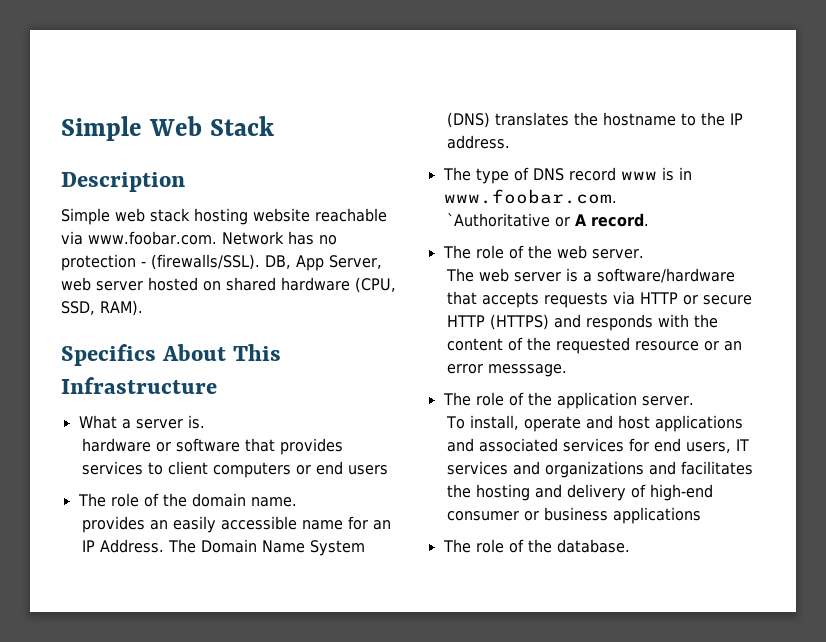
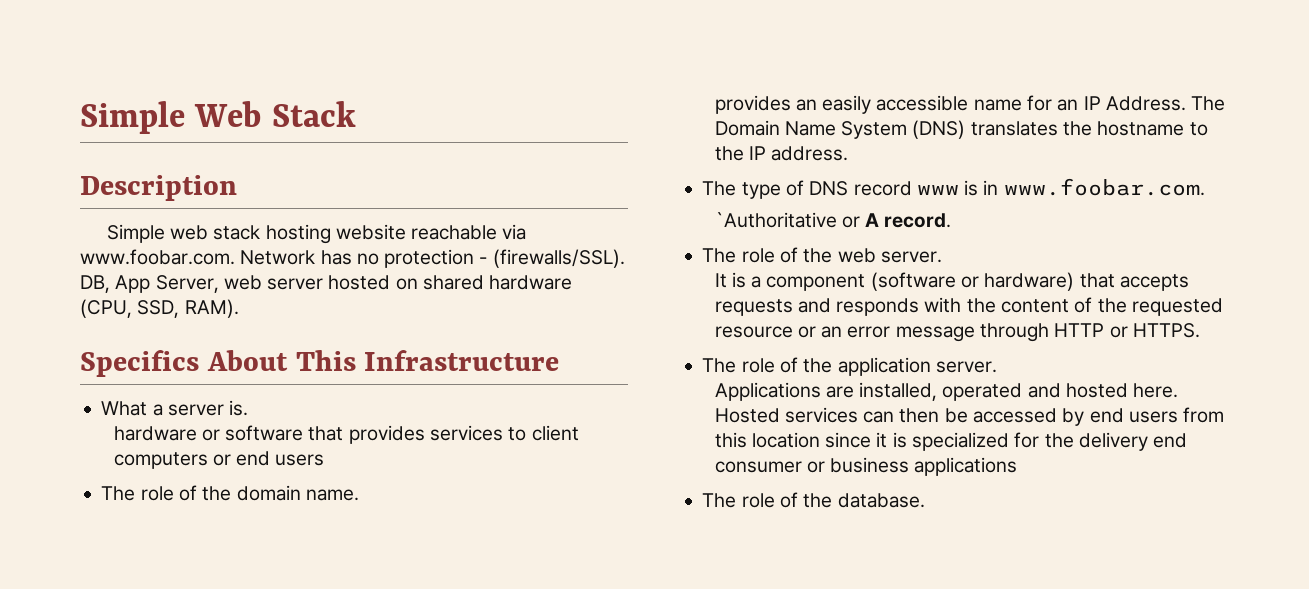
[446,268,736,283] [447,291,753,308] [447,314,550,330] The web server is a software/hardware that accepts requests via HTTP or secure HTTP (HTTPS) -> [714,272,1189,291] [714,299,793,316] It is a component (software or hardware) that accepts requests
[488,364,568,377] messsage. -> [895,323,1200,342] message through HTTP or HTTPS.
[446,415,744,432] [447,438,750,453] [447,461,754,478] [447,484,714,501] To install, operate and host applications and associated services for end users, IT services and organizations and facilitates the hosting and delivery of high-end -> [714,382,1179,401] [714,407,1225,426] [714,432,1188,451] Applications are installed, operated and hosted here. Hosted services can then be accessed by end users from this location since it is specialized for the delivery end

